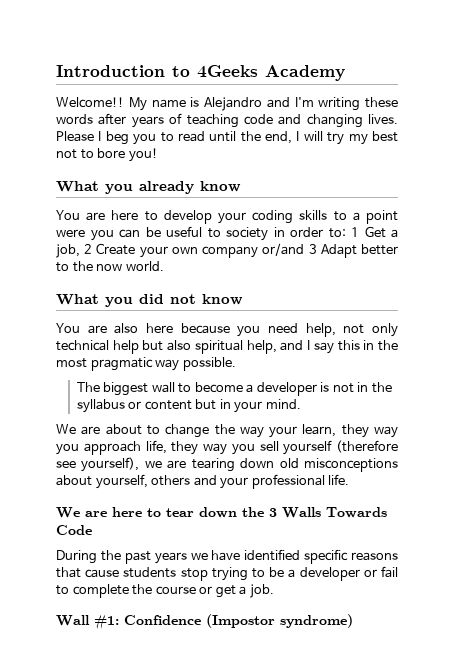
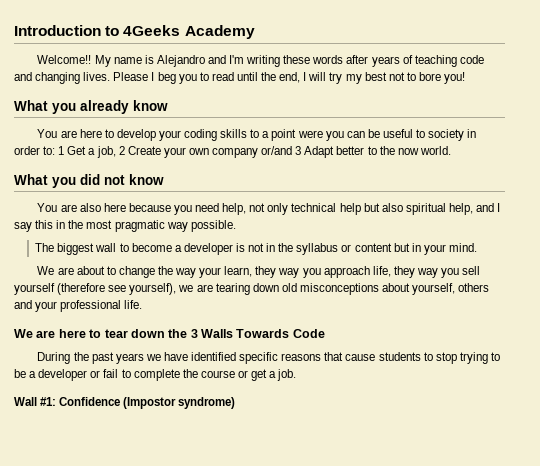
(177, 572) none -> [423,352,433,361] to

